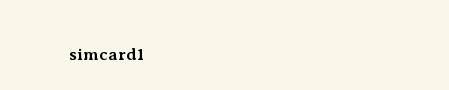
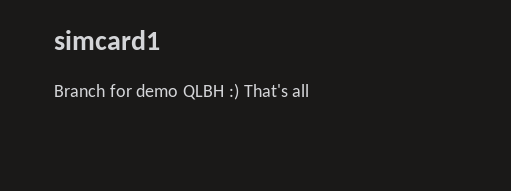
(144, 54) none -> [54,83,310,100] // Branch for demo QLBH :) That's all

